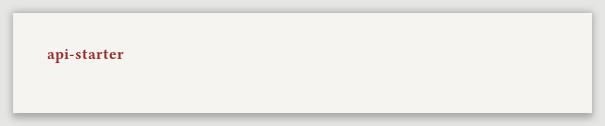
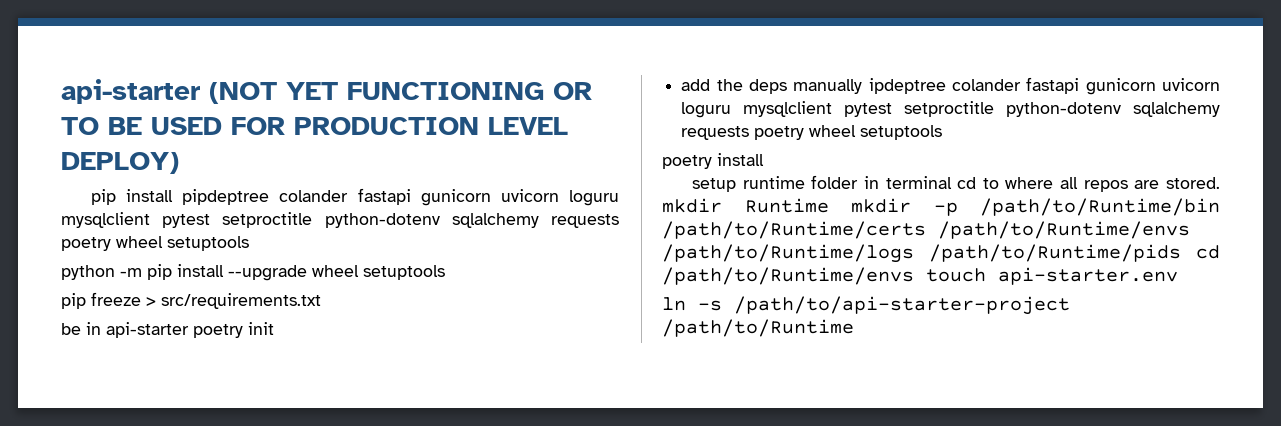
[47,49,124,63] api-starter -> [61,79,592,104] [61,117,568,135] [61,152,179,174] [90,188,619,206] [61,212,619,228] [61,236,249,251] [61,264,445,281] [61,292,321,309] [61,322,274,338] [681,77,1220,95] [681,101,1220,118] [681,125,943,140] [662,153,764,169] [691,175,1220,192] [662,198,1220,216] [662,221,1190,239] [662,244,1220,263] [662,267,1178,285] [662,296,1070,315] [662,319,854,337] api-starter (NOT YET FUNCTIONING OR TO BE USED FOR PRODUCTION LEVEL DEPLOY) // pip install pipdeptree colander fastapi gunicorn uvicorn loguru mysqlclient pytest setproctitle python-dotenv sqlalchemy requests poetry wheel setuptools // python -m pip install --upgrade wheel setuptools // pip freeze > src/requirements.txt // be in api-starter poetry init // add the deps manually ipdeptree colander fastapi gunicorn uvicorn loguru mysqlclient pytest setproctitle python-dotenv sqlalchemy requests poetry wheel setuptools // poetry install // setup runtime folder in terminal cd to where all repos are stored. mkdir Runtime mkdir -p /path/to/Runtime/bin /path/to/Runtime/certs /path/to/Runtime/envs /path/to/Runtime/logs /path/to/Runtime/pids cd /path/to/Runtime/envs touch api-starter.env // ln -s /path/to/api-starter-project /path/to/Runtime

